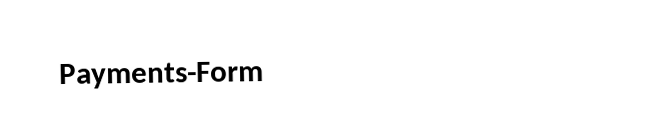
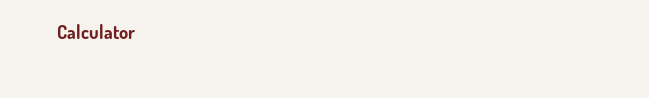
[58,61,264,90] Payments-Form -> [57,24,135,39] Calculator

